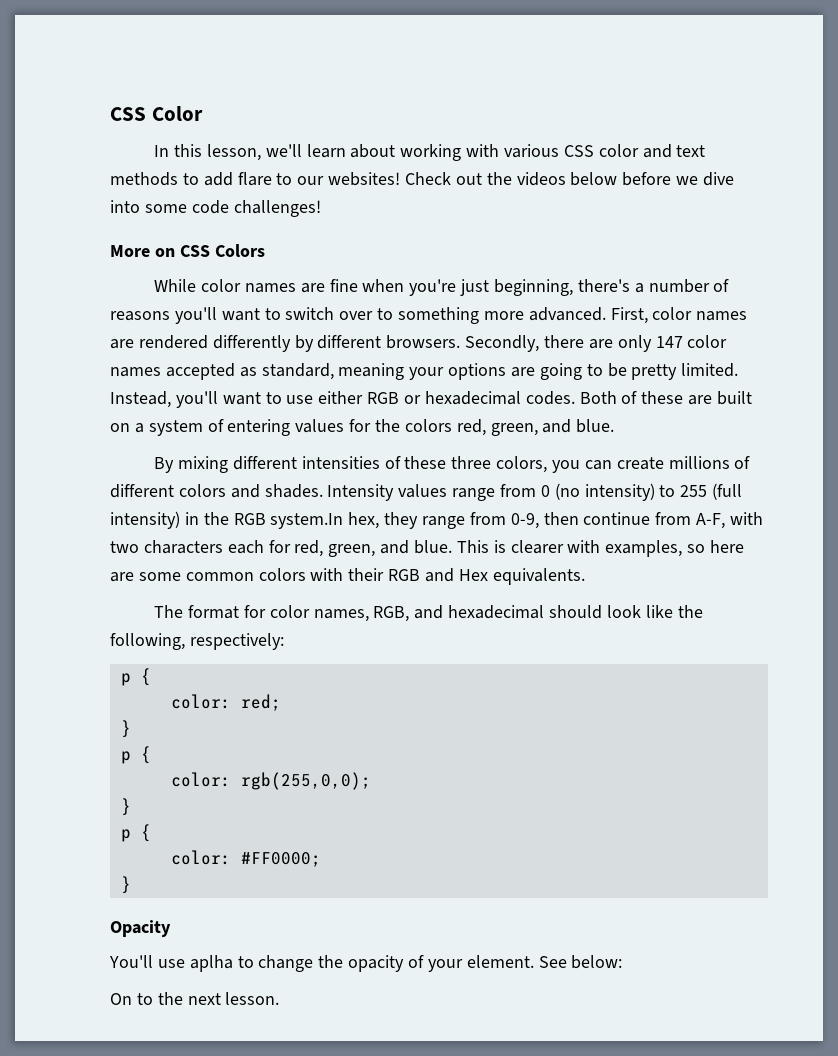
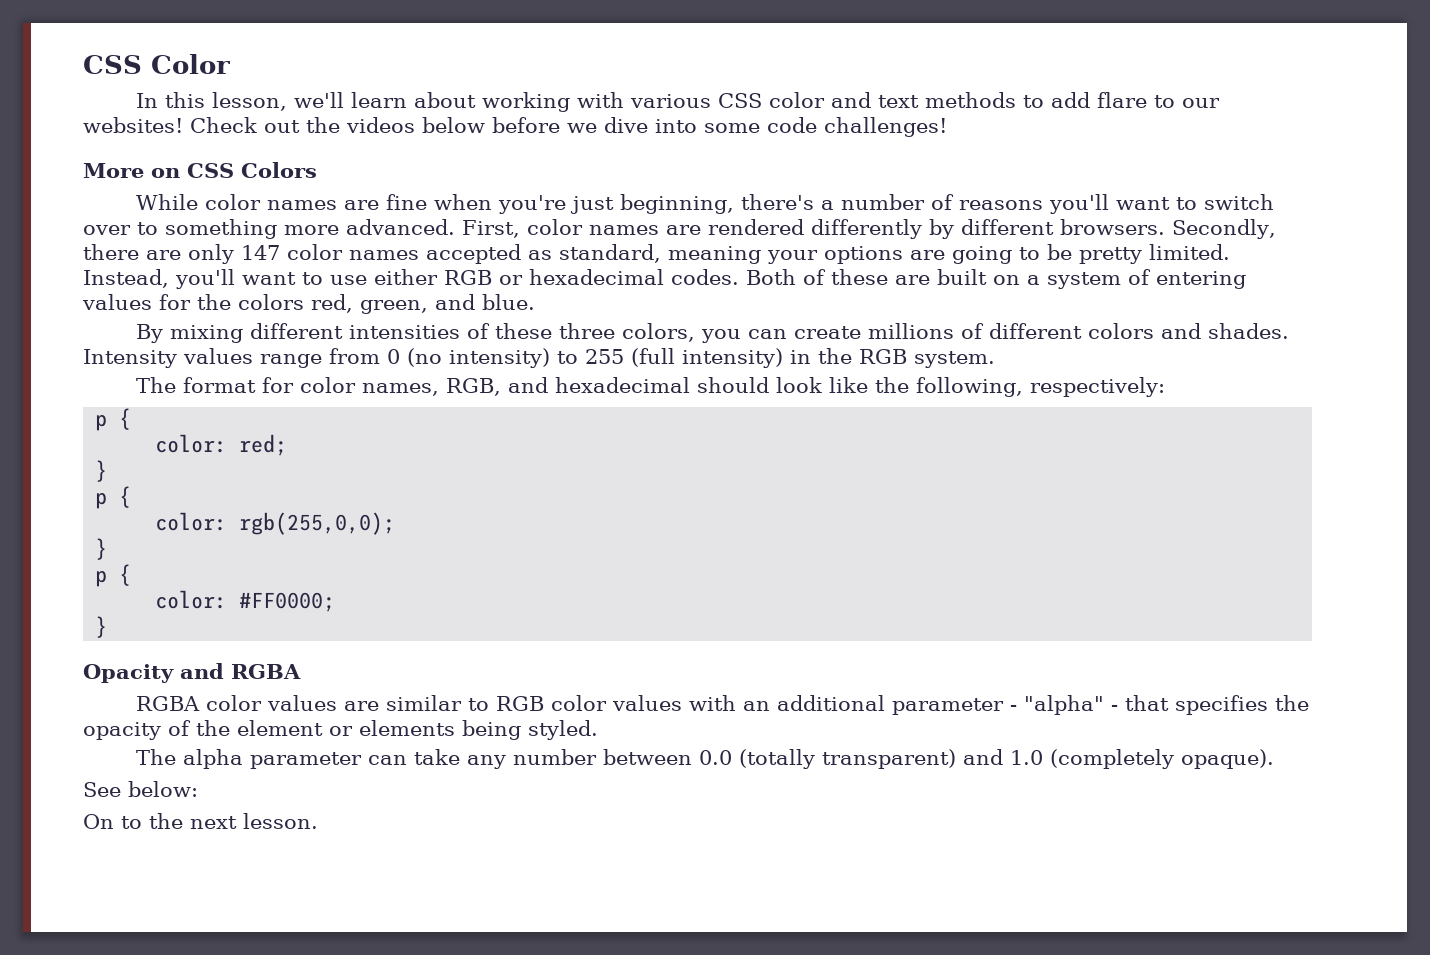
[270,512,764,529] [110,540,745,557] [110,568,585,585] system.In hex, they range from 0-9, then continue from A-F, with two characters each for red, green, and blue. This is clearer with examples, so here are some common colors with their RGB and Hex equivalents. -> [914,351,995,368] system.
[109,955,534,972] // You'll use aplha to change the opacity of your element. -> [180,663,301,679] [135,695,1309,715] [83,720,598,740] [135,749,1274,769] and RGBA // RGBA color values are similar to RGB color values with an additional parameter - "alpha" - that specifies the opacity of the element or elements being styled. // The alpha parameter can take any number between 0.0 (totally transparent) and 1.0 (completely opaque). //

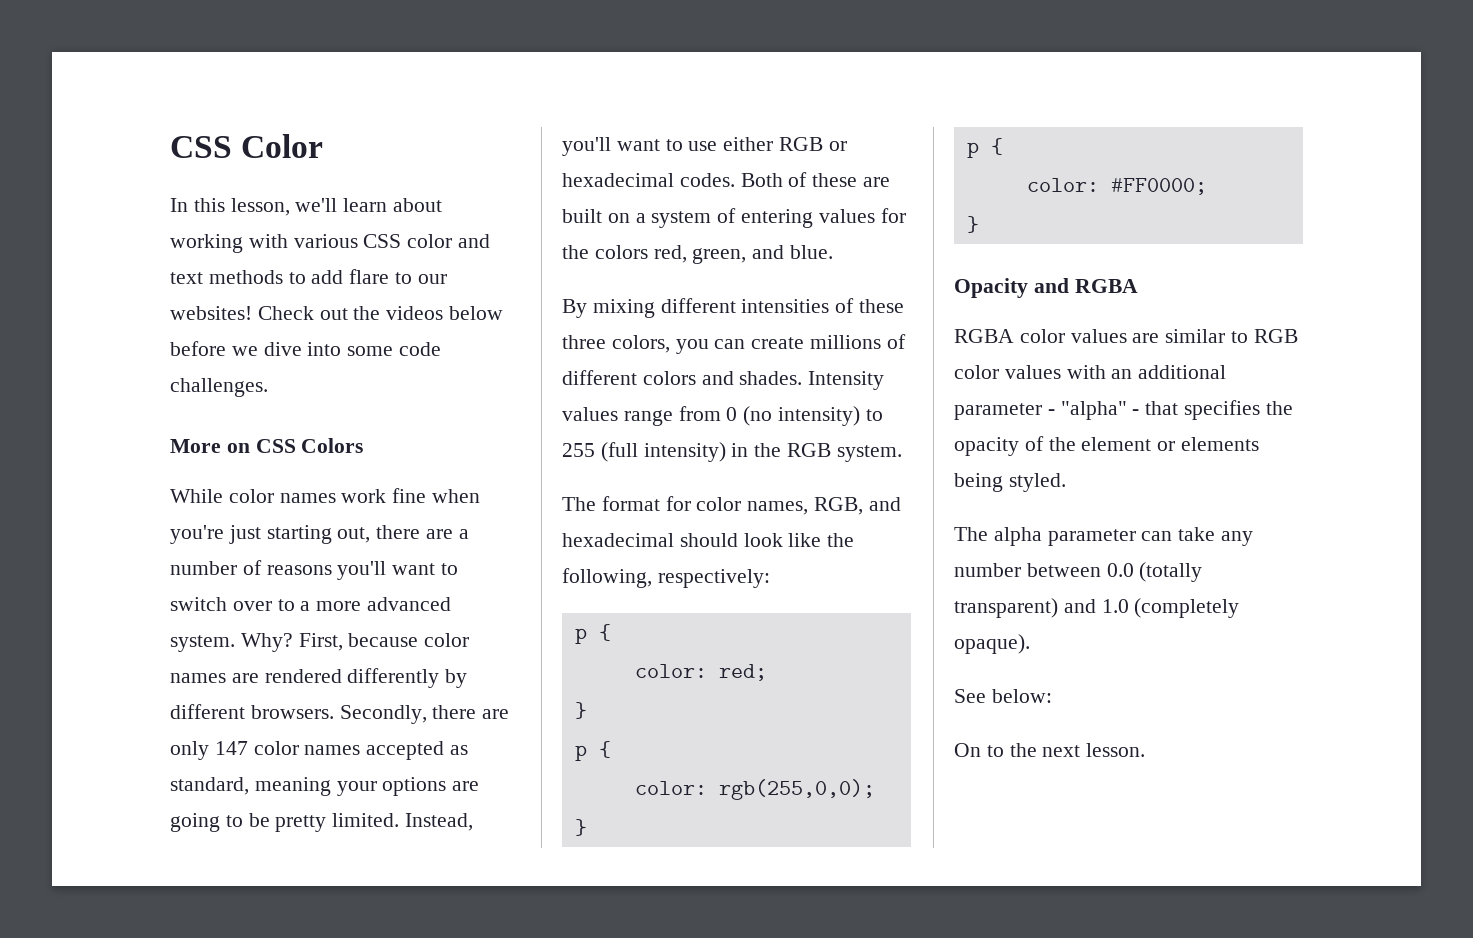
[824,117,947,137] challenges! -> [170,378,268,397] challenges.
[343,200,379,210] are -> [341,489,387,503] work
[619,194,814,214] beginning, there's -> [266,525,454,544] starting out, there are
[165,219,520,239] something more advanced. First, -> [300,597,452,611] [170,633,419,652] a more advanced system. Why? First, because

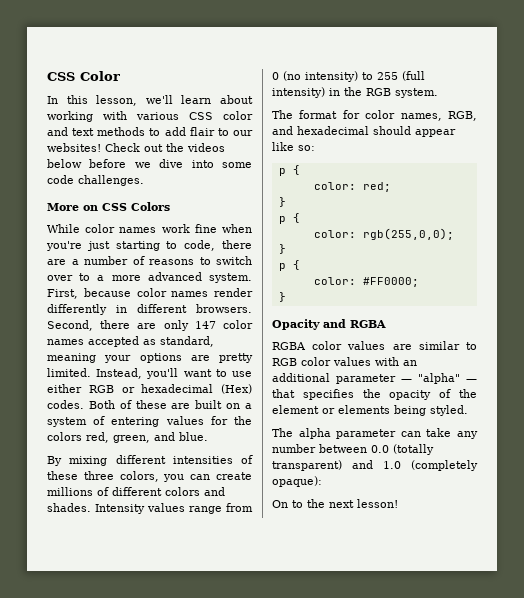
[349,269,390,284] flare -> [189,127,215,136] flair
[337,527,371,543] out, -> [166,240,216,251] to code,
[337,561,436,580] you'll want -> (194, 262) none
[240,633,293,652] Why? -> (252, 278) none
[231,668,468,688] are rendered differently by -> [214,288,253,297] [47,304,127,315] render differently in
[339,705,427,724] Secondly, -> [47,320,93,331] Second,
[170,813,270,832] going to be -> (210, 358) none
(674, 180) none -> [221,384,252,394] (Hex)
[743,533,855,547] [562,568,770,588] look like the following, respectively: -> [415,129,456,137] [272,142,315,151] appear like so:
[1047,401,1140,420] - "alpha" - -> [401,373,477,384] — "alpha" —
[954,634,1030,654] [954,689,1052,703] opaque). // See below: -> [272,476,322,487] opaque):
[1086,743,1146,757] lesson. -> [357,499,398,508] lesson!

